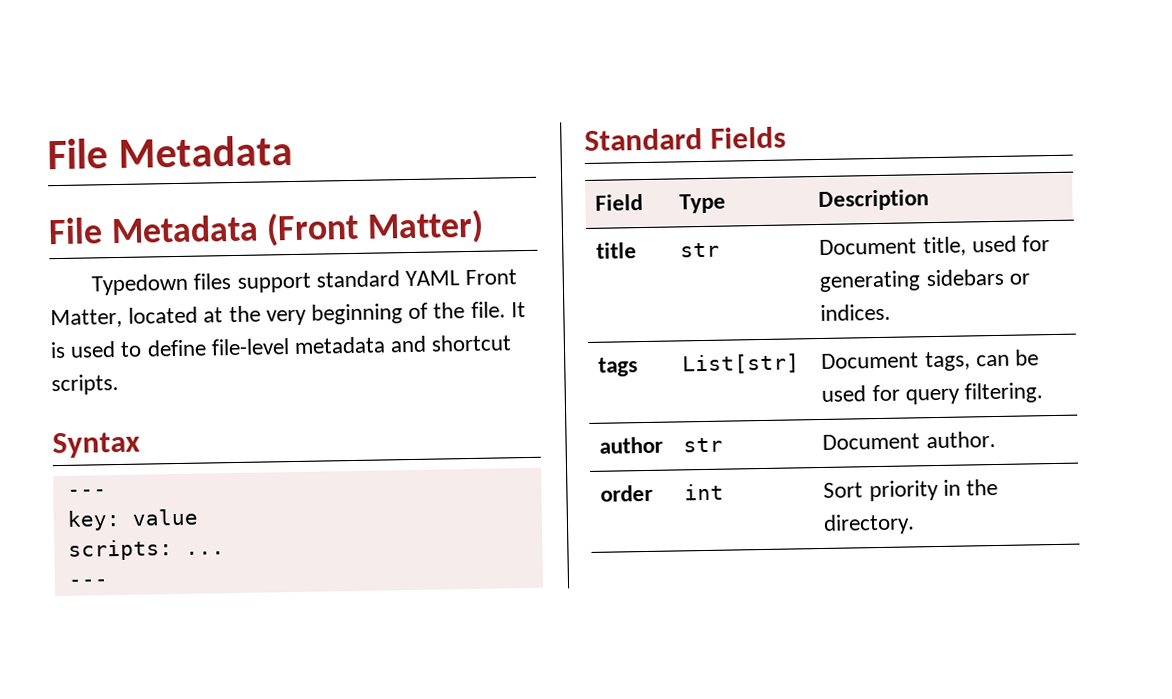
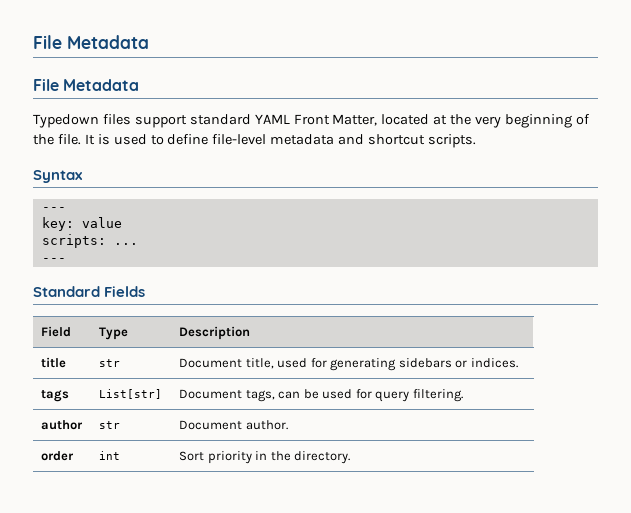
[266,209,485,247] (Front Matter) -> (140, 85) none

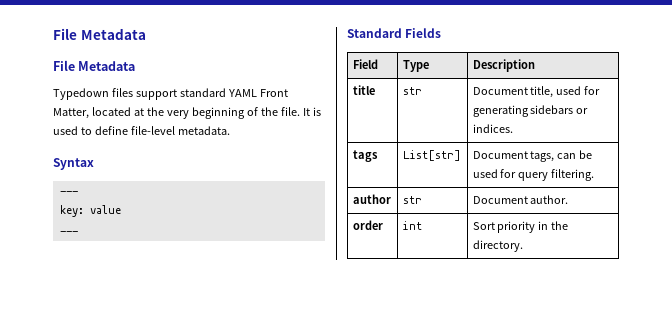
[270,134,477,148] metadata and shortcut scripts. -> [177,126,230,135] metadata.
[41,234,138,248] // scripts: ... -> (121, 209) none

